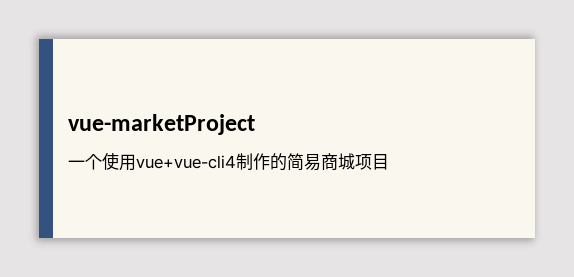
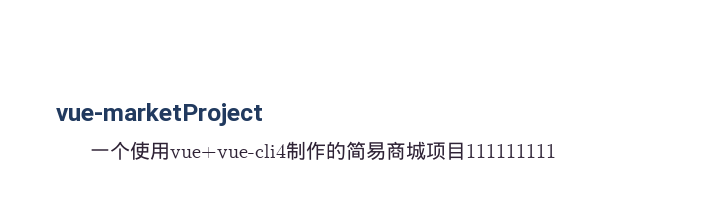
(389, 162) none -> [466,144,557,158] 111111111

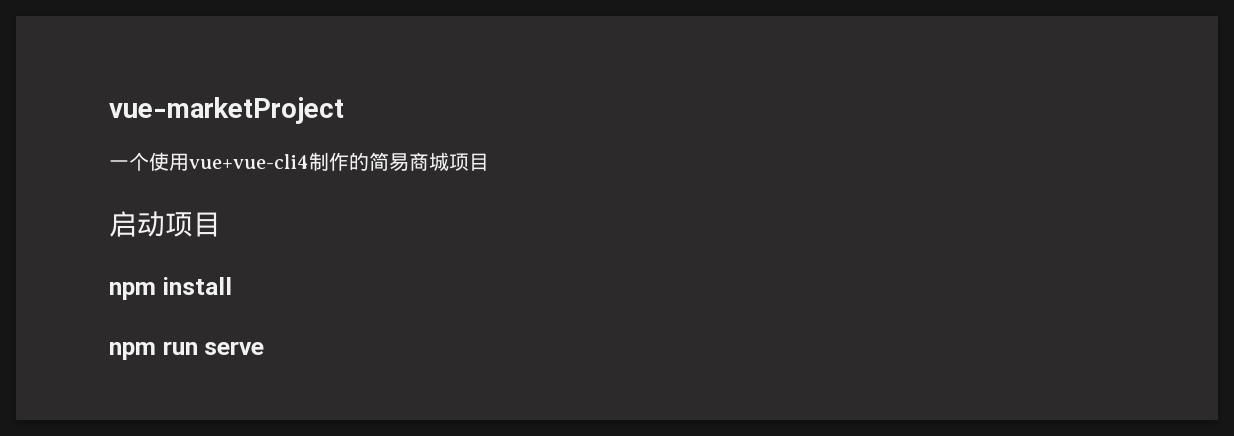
[466,144,557,158] 111111111 -> [109,211,221,237] [109,277,232,300] [109,341,265,360] // 启动项目 // npm install // npm run serve

